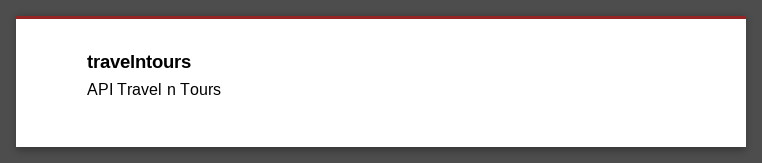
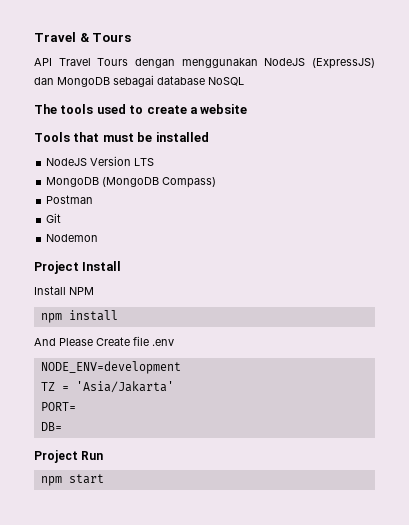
[87,55,191,68] travelntours -> [34,32,132,42] Travel & Tours
[166,83,221,95] n Tours -> [97,58,375,69] [34,75,244,87] [34,104,248,114] [34,132,209,142] [46,156,155,166] [46,177,217,188] [46,195,94,204] [46,213,62,223] [46,234,99,242] [34,261,122,274] [34,286,94,295] [40,310,118,323] [34,336,174,346] [40,361,181,374] [40,381,174,393] [40,402,76,411] [40,422,62,431] [34,450,104,463] [40,474,104,486] Tours dengan menggunakan NodeJS (ExpressJS) dan MongoDB sebagai database NoSQL // The tools used to create a website // Tools that must be installed // NodeJS Version LTS // MongoDB (MongoDB Compass) // Postman // Git // Nodemon // Project Install // Install NPM // npm install // And Please Create file .env // NODE_ENV=development // TZ = 'Asia/Jakarta' // PORT= // DB= // Project Run // npm start

